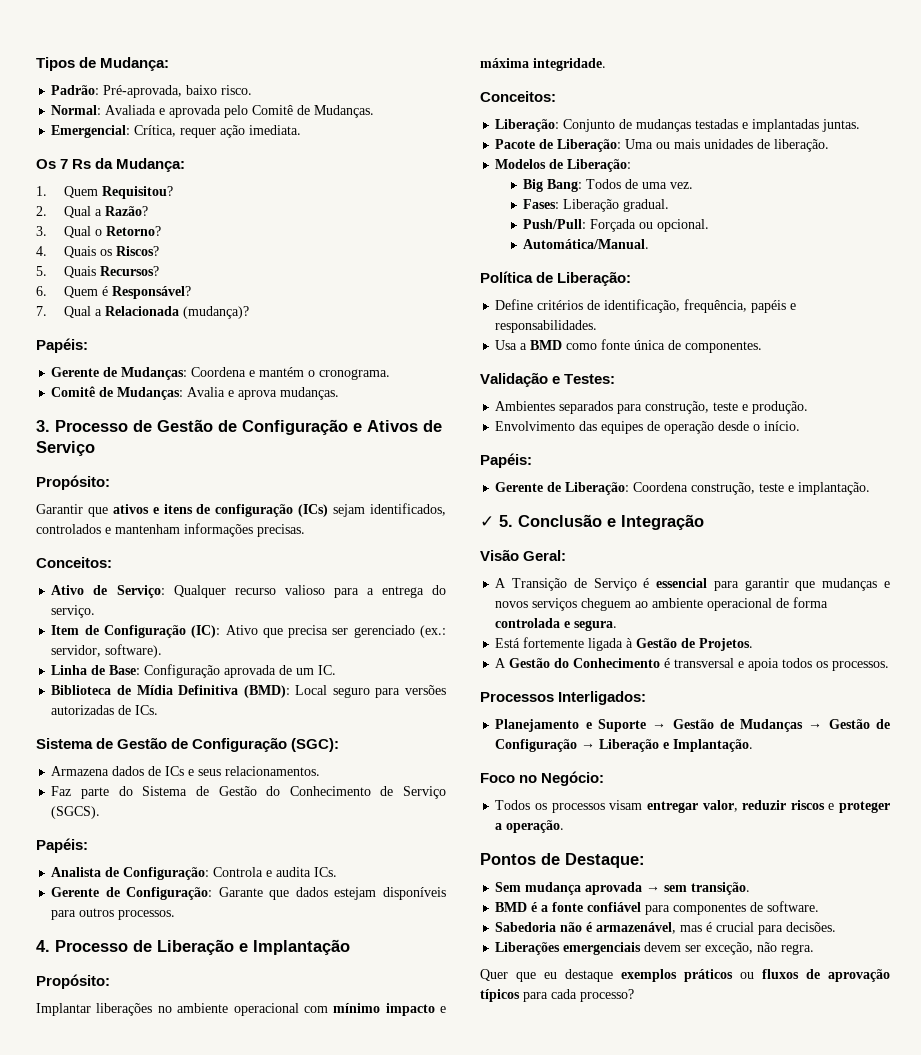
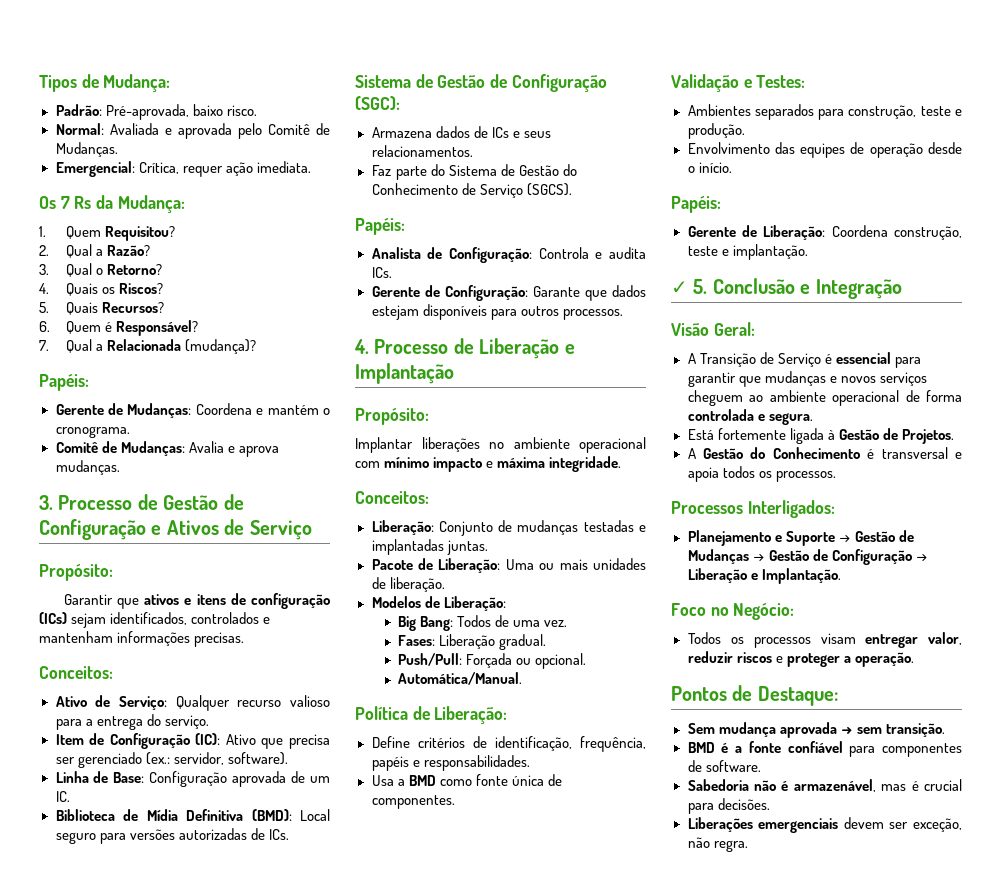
[480,969,890,982] [480,989,634,1002] // Quer que eu destaque exemplos práticos ou fluxos de aprovação típicos para cada processo? -> (748, 846) none

